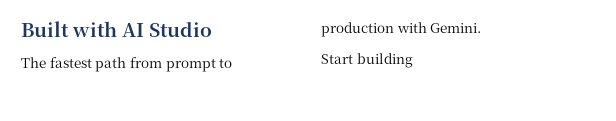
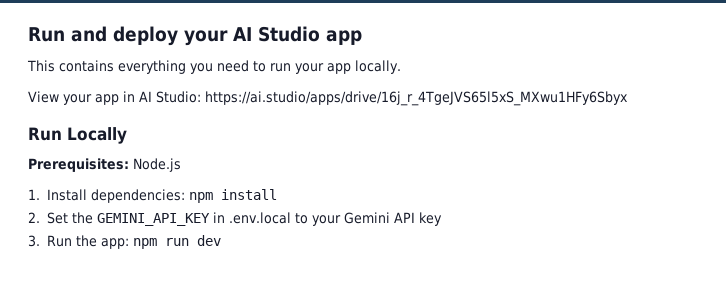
[21,21,213,37] [21,57,233,72] [321,22,482,37] [321,53,413,68] Built with AI Studio // The fastest path from prompt to production with Gemini. // Start building -> [28,26,362,46] [27,60,401,74] [28,91,628,106] [28,127,127,144] [28,158,181,172] [28,189,277,203] [28,212,442,226] [28,235,221,249] Run and deploy your AI Studio app // This contains everything you need to run your app locally. // View your app in AI Studio: https://ai.studio/apps/drive/16j_r_4TgeJVS65l5xS_MXwu1HFy6Sbyx // Run Locally // Prerequisites: Node.js // 1. Install dependencies: npm install // 2. Set the GEMINI_API_KEY in .env.local to your Gemini API key // 3. Run the app: npm run dev

